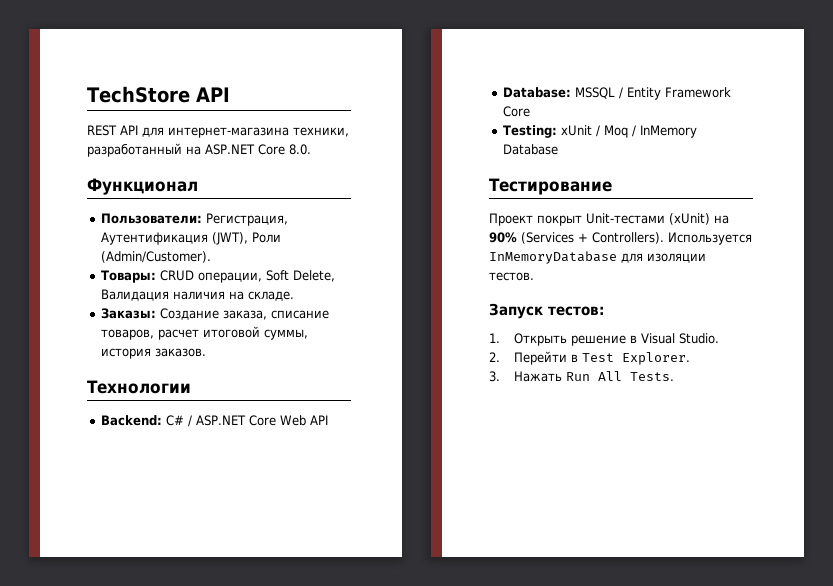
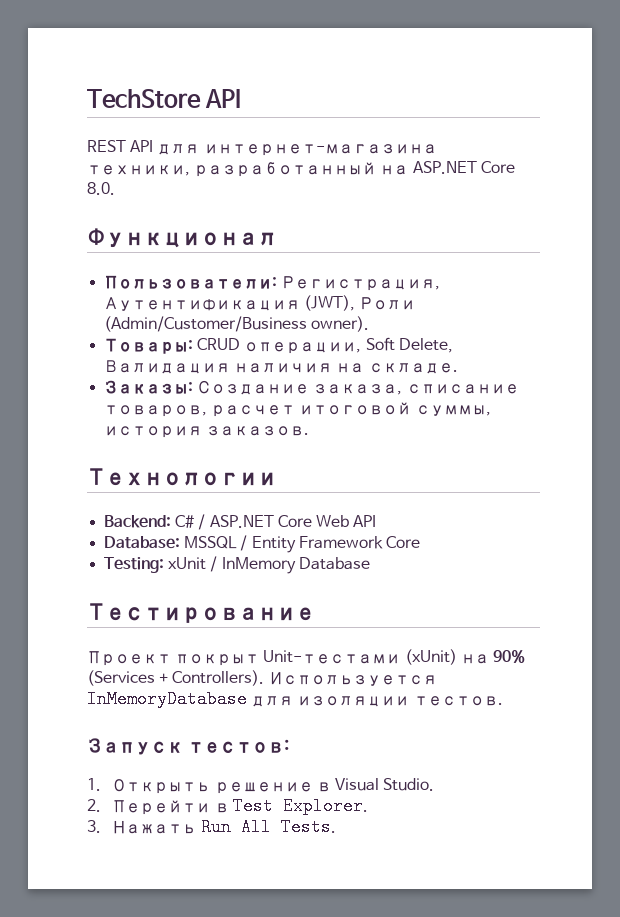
[100,251,211,263] (Admin/Customer). -> [104,316,370,332] (Admin/Customer/Business owner).
[603,125,636,138] Moq / -> (218, 564) none

